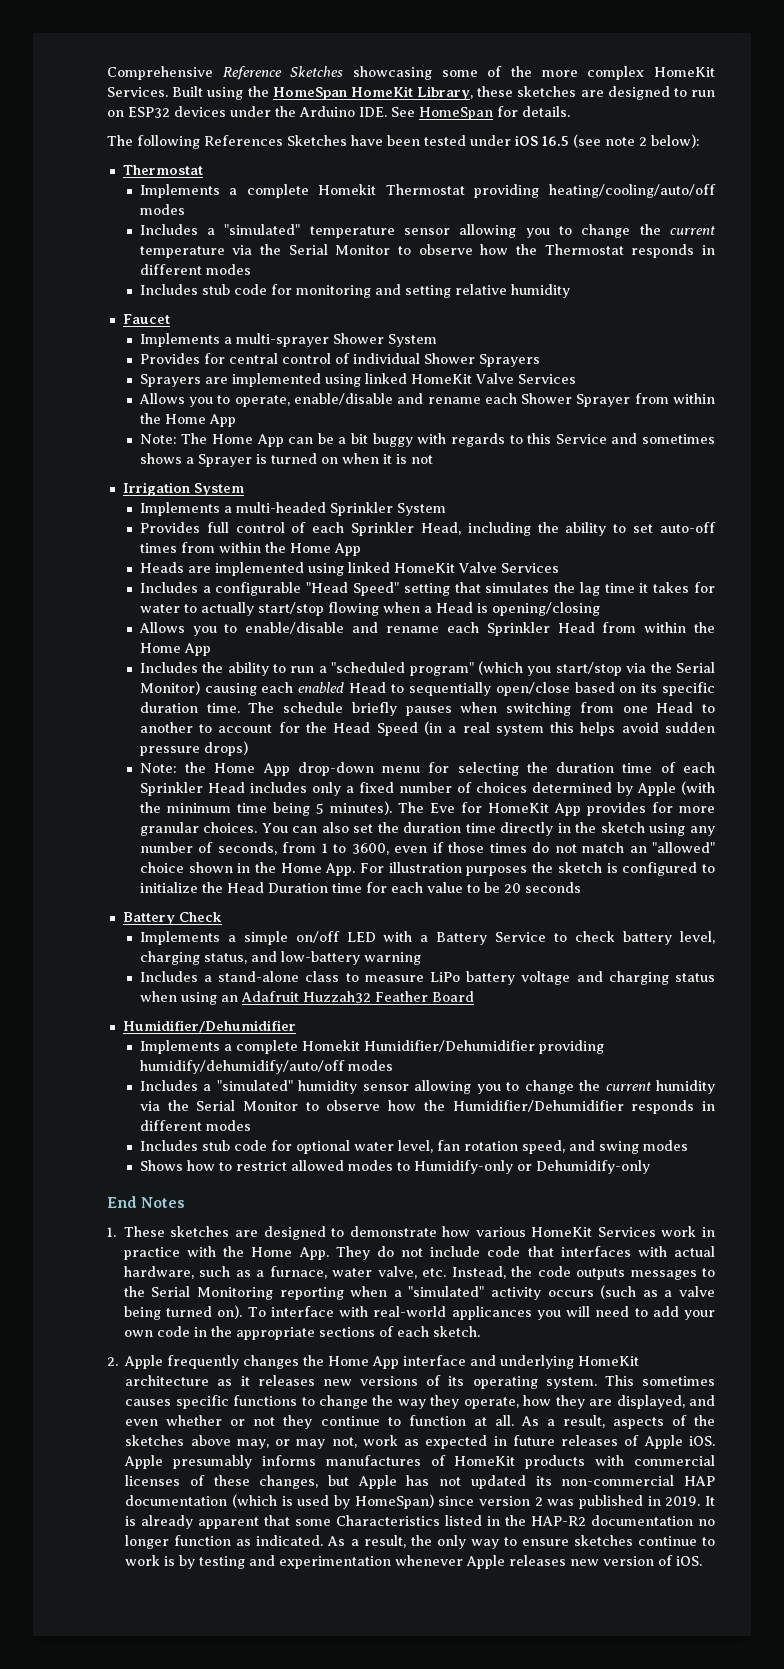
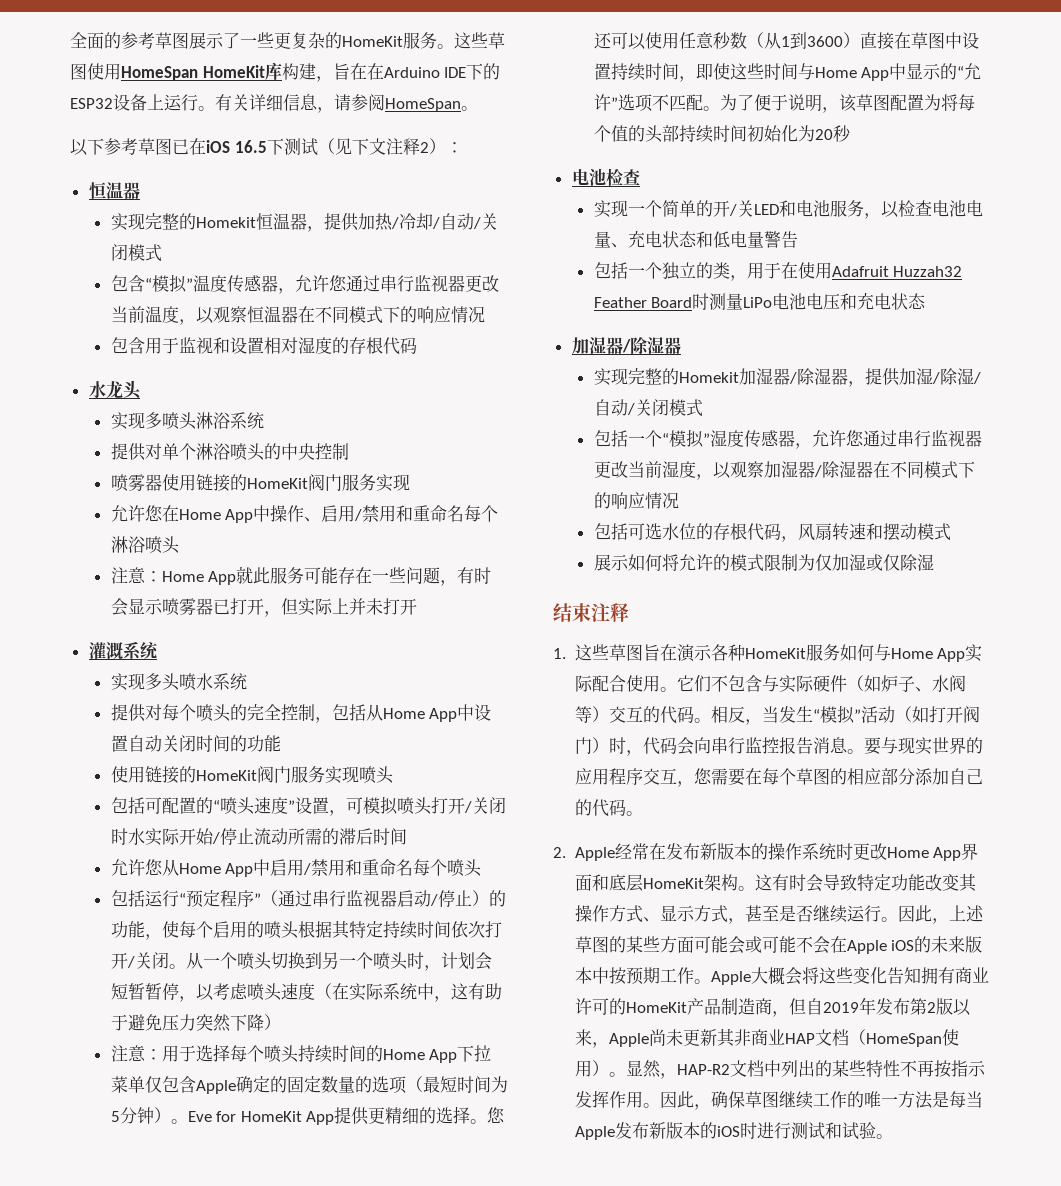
[107,66,716,80] [107,86,715,100] [107,106,570,120] [107,134,700,149] [122,165,203,175] [139,184,716,198] [139,204,185,215] [139,224,716,238] [139,244,715,258] [139,264,251,275] [139,284,570,298] [122,314,170,324] [139,333,437,347] [139,353,540,367] [139,373,576,387] [138,393,715,407] [139,413,236,427] [139,433,715,447] [139,453,433,467] [122,482,244,496] [139,502,446,516] [139,522,716,536] [139,542,361,556] [139,562,559,576] [139,582,715,596] [139,602,600,616] [138,622,715,636] [139,643,211,656] [139,661,715,676] [139,681,715,696] [139,702,715,716] [139,721,715,736] [139,741,248,756] [139,762,715,776] [139,781,715,796] [139,801,715,816] [139,822,715,836] [139,842,715,855] [139,862,715,876] [139,882,581,893] [122,912,222,925] [139,931,715,945] [139,951,421,965] [139,971,716,985] [139,991,474,1005] [122,1020,296,1033] [139,1040,604,1054] [139,1060,393,1074] [139,1080,715,1094] [139,1100,715,1114] [139,1120,251,1131] [139,1140,688,1154] [139,1160,650,1174] [107,1196,186,1208] [107,1226,715,1240] [123,1246,715,1260] [123,1266,715,1280] [123,1285,716,1300] [123,1305,715,1320] [123,1326,480,1340] [107,1355,640,1369] [125,1375,716,1389] [125,1395,715,1409] [125,1415,715,1429] [125,1435,715,1449] [124,1455,715,1469] [125,1475,715,1489] [125,1494,715,1509] [125,1515,716,1529] [125,1535,716,1549] [125,1555,703,1569] Comprehensive Reference Sketches showcasing some of the more complex HomeKit Services. Built using the HomeSpan HomeKit Library, these sketches are designed to run on ESP32 devices under the Arduino IDE. See HomeSpan for details. // The following References Sketches have been tested under iOS 16.5 (see note 2 below): // Thermostat // Implements a complete Homekit Thermostat providing heating/cooling/auto/off modes // Includes a "simulated" temperature sensor allowing you to change the current temperature via the Serial Monitor to observe how the Thermostat responds in different modes // Includes stub code for monitoring and setting relative humidity // Faucet // Implements a multi-sprayer Shower System // Provides for central control of individual Shower Sprayers // Sprayers are implemented using linked HomeKit Valve Services // Allows you to operate, enable/disable and rename each Shower Sprayer from within the Home App // Note: The Home App can be a bit buggy with regards to this Service and sometimes shows a Sprayer is turned on when it is not // Irrigation System // Implements a multi-headed Sprinkler System // Provides full control of each Sprinkler Head, including the ability to set auto-off times from within the Home App // Heads are implemented using linked HomeKit Valve Services // Includes a configurable "Head Speed" setting that simulates the lag time it takes for water to actually start/stop flowing when a Head is opening/closing // Allows you to enable/disable and rename each Sprinkler Head from within the Home App // Includes the ability to run a "scheduled program" (which you start/stop via the Serial Monitor) causing each enabled Head to sequentially open/close based on its specific duration time. The schedule briefly pauses when switching from one Head to another to account for the Head Speed (in a real system this helps avoid sudden pressure drops) // Note: the Home App drop-down menu for selecting the duration time of each Sprinkler Head includes only a fixed number of choices determined by Apple (with the minimum time being 5 minutes). The Eve for HomeKit App provides for more granular choices. You can also set the duration time directly in the sketch using any number of seconds, from 1 to 3600, even if those times do not match an "allowed" choice shown in the Home App. For illustration purposes the sketch is configured to initialize the Head Duration time for each value to be 20 seconds // Battery Check // Implements a simple on/off LED with a Battery Service to check battery level, charging status, and low-battery warning // Includes a stand-alone class to measure LiPo battery voltage and charging status when using an Adafruit Huzzah32 Feather Board // Humidifier/Dehumidifier // Implements a complete Homekit Humidifier/Dehumidifier providing humidify/dehumidify/auto/off modes // Includes a "simulated" humidity sensor allowing you to change the current humidity via the Serial Monitor to observe how the Humidifier/Dehumidifier responds in different modes // Includes stub code for optional water level, fan rotation speed, and swing modes // Shows how to restrict allowed modes to Humidify-only or Dehumidify-only // End Notes // 1. These sketches are designed to demonstrate how various HomeKit Services work in practice with the Home App. They do not include code that interfaces with actual hardware, such as a furnace, water valve, etc. Instead, the code outputs messages to the Serial Monitoring reporting when a "simulated" activity occurs (such as a valve being turned on). To interface with real-world applicances you will need to add your own code in the appropriate sections of each sketch. // 2. Apple frequently changes the Home App interface and underlying HomeKit architecture as it releases new versions of its operating system. This sometimes causes specific functions to change the way they operate, how they are displayed, and even whether or not they continue to function at all. As a result, aspects of the sketches above may, or may not, work as expected in future releases of Apple iOS. Apple presumably informs manufactures of HomeKit products with commercial licenses of these changes, but Apple has not updated its non-commercial HAP documentation (which is used by HomeSpan) since version 2 was published in 2019. It is already apparent that some Characteristics listed in the HAP-R2 documentation no longer function as indicated. As a result, the only way to ensure sketches continue to work is by testing and experimentation whenever Apple releases new version of iOS. -> [70,32,505,49] [70,62,501,82] [70,94,478,113] [70,138,463,156] [88,182,140,199] [110,213,498,232] [110,244,162,262] [110,274,499,294] [110,306,485,325] [110,337,417,355] [88,380,142,399] [110,412,264,430] [110,443,349,461] [110,474,410,492] [110,505,499,523] [110,536,180,554] [110,566,492,586] [110,598,417,617] [88,641,158,660] [110,673,247,691] [110,704,492,723] [110,735,281,752] [110,766,394,784] [110,796,506,816] [110,828,407,846] [110,859,483,877] [110,890,506,908] [110,920,502,940] [110,952,492,971] [110,983,502,1002] [110,1014,281,1032] [110,1044,492,1063] [110,1076,508,1094] [110,1106,506,1125] [593,32,979,50] [593,63,982,82] [593,94,975,113] [593,125,851,143] [571,168,640,186] [593,200,983,219] [593,230,798,248] [593,262,963,281] [593,292,927,310] [571,337,681,355] [593,368,981,387] [593,399,703,417] [593,429,982,449] [593,461,975,480] [593,492,679,509] [593,523,951,542] [593,554,934,572] [553,603,629,622] [553,644,983,662] [574,675,966,693] [574,705,980,725] [574,737,983,756] [574,768,983,787] [574,799,643,817] [553,843,979,861] [574,873,977,892] [574,905,984,924] [574,936,983,954] [574,967,989,985] [574,997,971,1017] [574,1028,959,1048] [574,1060,986,1079] [574,1090,983,1110] [574,1122,893,1140] 全面的参考草图展示了一些更复杂的HomeKit服务。这些草图使用HomeSpan HomeKit库构建，旨在在Arduino IDE下的ESP32设备上运行。有关详细信息，请参阅HomeSpan。 // 以下参考草图已在iOS 16.5下测试（见下文注释2）： // 恒温器 // 实现完整的Homekit恒温器，提供加热/冷却/自动/关闭模式 // 包含“模拟”温度传感器，允许您通过串行监视器更改当前温度，以观察恒温器在不同模式下的响应情况 // 包含用于监视和设置相对湿度的存根代码 // 水龙头 // 实现多喷头淋浴系统 // 提供对单个淋浴喷头的中央控制 // 喷雾器使用链接的HomeKit阀门服务实现 // 允许您在Home App中操作、启用/禁用和重命名每个淋浴喷头 // 注意：Home App就此服务可能存在一些问题，有时会显示喷雾器已打开，但实际上并未打开 // 灌溉系统 // 实现多头喷水系统 // 提供对每个喷头的完全控制，包括从Home App中设置自动关闭时间的功能 // 使用链接的HomeKit阀门服务实现喷头 // 包括可配置的“喷头速度”设置，可模拟喷头打开/关闭时水实际开始/停止流动所需的滞后时间 // 允许您从Home App中启用/禁用和重命名每个喷头 // 包括运行“预定程序”（通过串行监视器启动/停止）的功能，使每个启用的喷头根据其特定持续时间依次打开/关闭。从一个喷头切换到另一个喷头时，计划会短暂暂停，以考虑喷头速度（在实际系统中，这有助于避免压力突然下降） // 注意：用于选择每个喷头持续时间的Home App下拉菜单仅包含Apple确定的固定数量的选项（最短时间为5分钟）。Eve for HomeKit App提供更精细的选择。您还可以使用任意秒数（从1到3600）直接在草图中设置持续时间，即使这些时间与Home App中显示的“允许”选项不匹配。为了便于说明，该草图配置为将每个值的头部持续时间初始化为20秒 // 电池检查 // 实现一个简单的开/关LED和电池服务，以检查电池电量、充电状态和低电量警告 // 包括一个独立的类，用于在使用Adafruit Huzzah32 Feather Board时测量LiPo电池电压和充电状态 // 加湿器/除湿器 // 实现完整的Homekit加湿器/除湿器，提供加湿/除湿/自动/关闭模式 // 包括一个“模拟”湿度传感器，允许您通过串行监视器更改当前湿度，以观察加湿器/除湿器在不同模式下的响应情况 // 包括可选水位的存根代码，风扇转速和摆动模式 // 展示如何将允许的模式限制为仅加湿或仅除湿 // 结束注释 // 1.这些草图旨在演示各种HomeKit服务如何与Home App实际配合使用。它们不包含与实际硬件（如炉子、水阀等）交互的代码。相反，当发生“模拟”活动（如打开阀门）时，代码会向串行监控报告消息。要与现实世界的应用程序交互，您需要在每个草图的相应部分添加自己的代码。 // 2. Apple经常在发布新版本的操作系统时更改Home App界面和底层HomeKit架构。这有时会导致特定功能改变其操作方式、显示方式，甚至是否继续运行。因此，上述草图的某些方面可能会或可能不会在Apple iOS的未来版本中按预期工作。Apple大概会将这些变化告知拥有商业许可的HomeKit产品制造商，但自2019年发布第2版以来，Apple尚未更新其非商业HAP文档（HomeSpan使用）。显然，HAP-R2文档中列出的某些特性不再按指示发挥作用。因此，确保草图继续工作的唯一方法是每当Apple发布新版本的iOS时进行测试和试验。

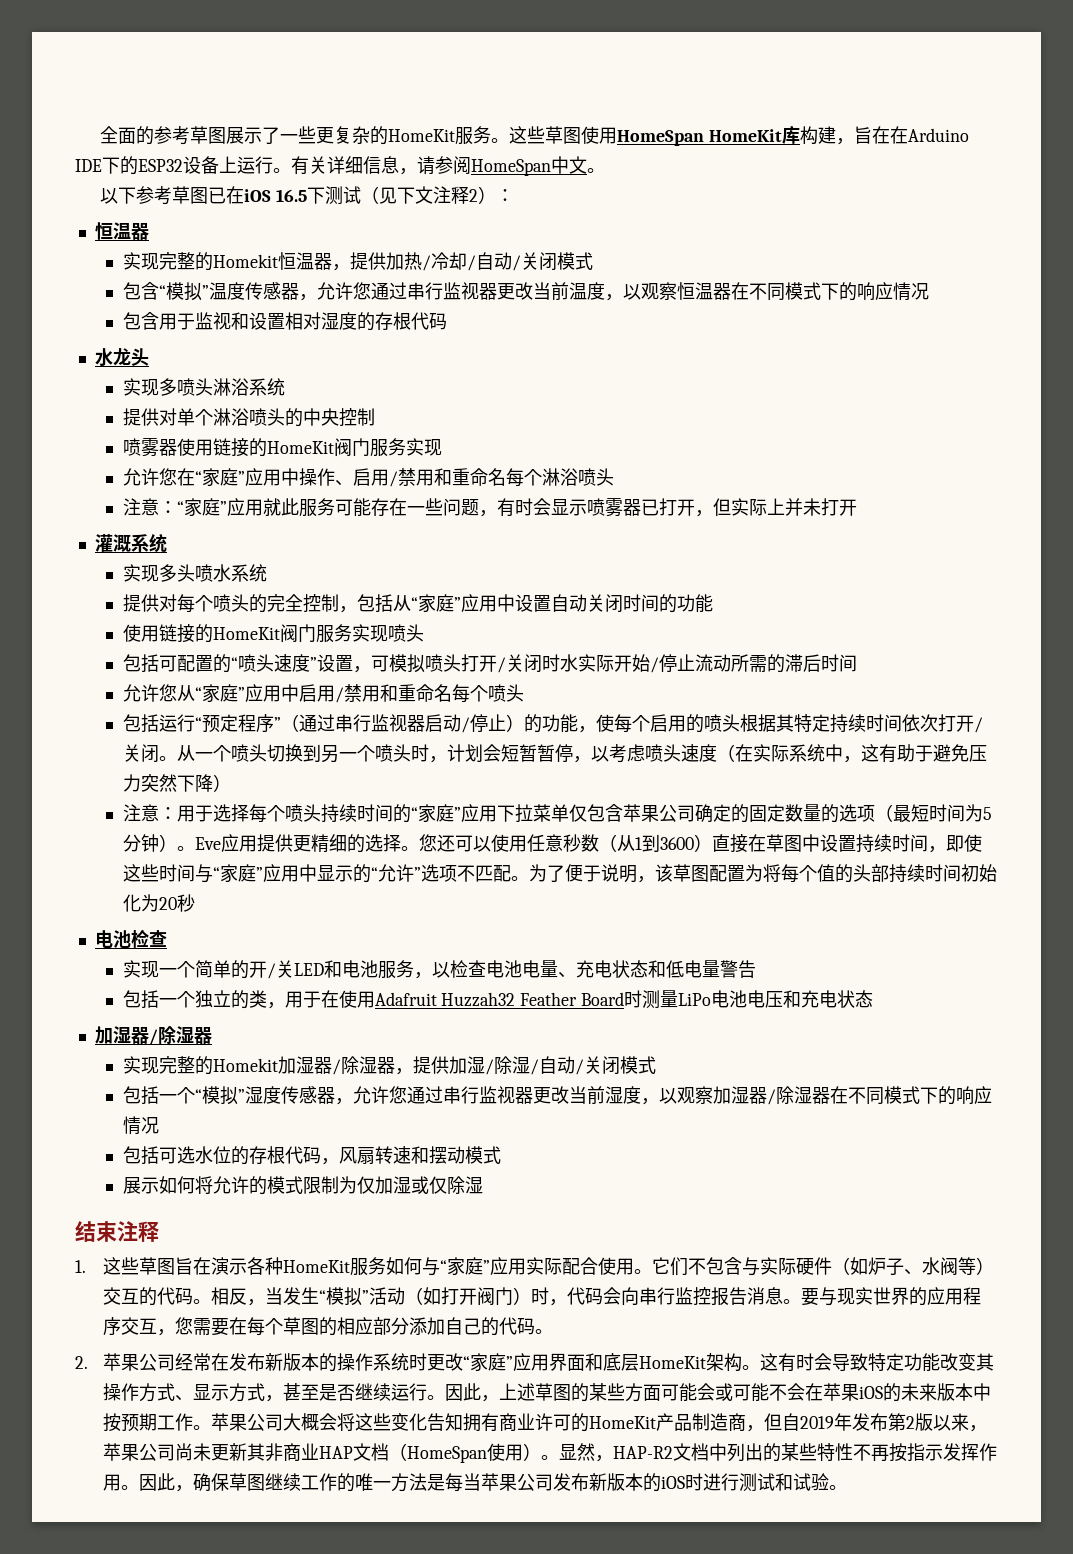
(461, 105) none -> [551,156,587,174] 中文
[178,509,254,523] Home App -> [194,468,281,487] “家庭”应用
[161,571,237,585] Home App -> [176,498,263,517] “家庭”应用
[382,708,458,722] Home App -> [410,594,497,613] “家庭”应用
[178,863,254,877] Home App -> [194,684,281,703] “家庭”应用
[382,1049,458,1063] Home App -> [410,804,497,823] “家庭”应用
[195,1080,236,1094] Apple -> [622,804,695,822] 苹果公司
[216,1111,335,1125] for HomeKit App -> [220,834,257,852] 应用
[814,67,890,81] Home App -> [212,864,299,883] “家庭”应用
[890,648,966,662] Home App -> [439,1257,526,1276] “家庭”应用
[574,847,615,861] Apple -> [102,1353,175,1371] 苹果公司
[886,847,962,861] Home App -> [462,1353,549,1372] “家庭”应用
[846,940,887,954] Apple -> [822,1383,859,1401] 苹果
[710,971,751,985] Apple -> [210,1413,283,1431] 苹果公司
[608,1033,649,1047] Apple -> [102,1443,175,1461] 苹果公司
[574,1126,615,1140] Apple -> [480,1473,553,1491] 苹果公司

